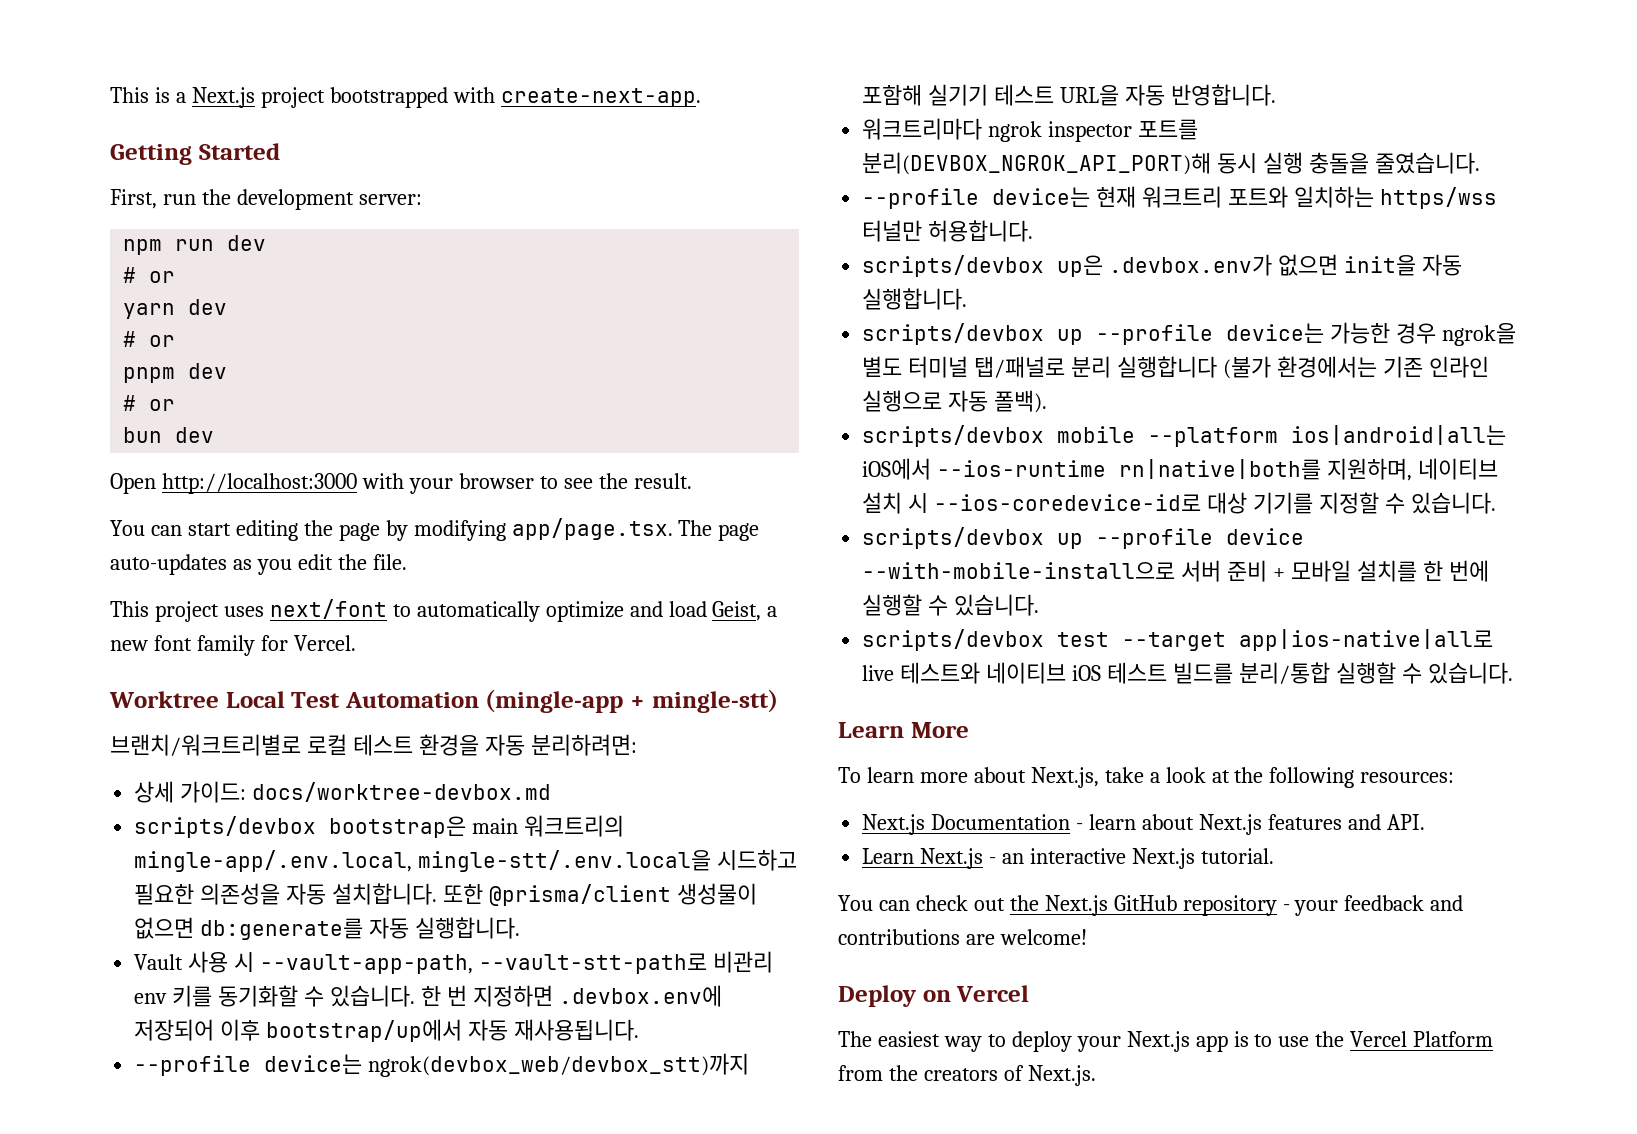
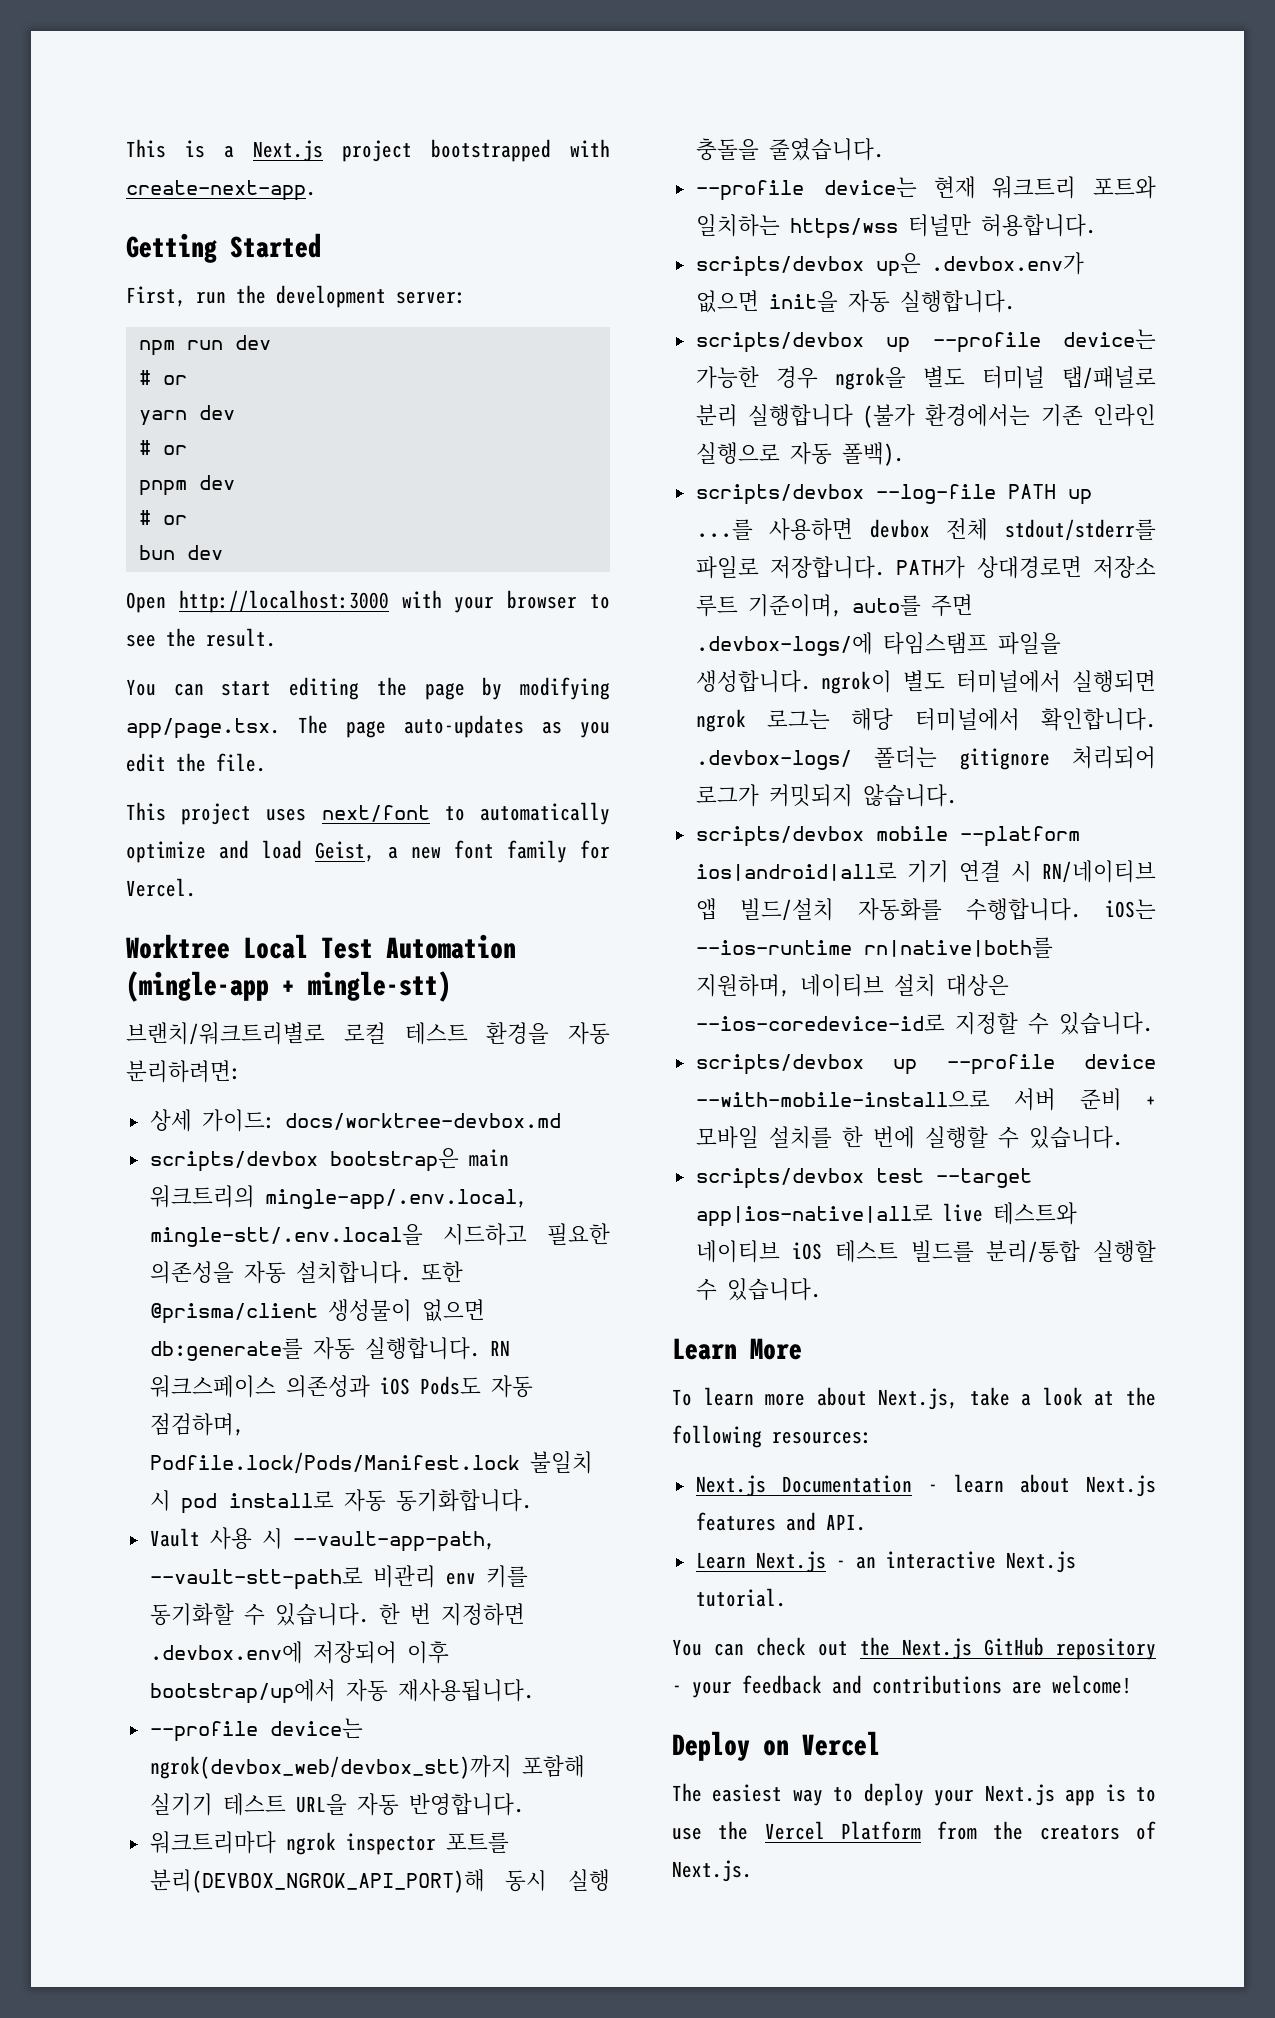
(521, 928) none -> [489,1340,510,1356] [149,1375,533,1398] [149,1413,244,1436] [149,1451,593,1474] [149,1489,532,1514] RN 워크스페이스 의존성과 iOS Pods도 자동 점검하며, Podfile.lock/Pods/Manifest.lock 불일치 시 pod install로 자동 동기화합니다.
[1057,425,1507,447] [862,458,932,480] mobile --platform ios|android|all는 iOS에서 -> [875,484,1092,505] [695,518,1156,541] [695,556,1156,579] [695,594,973,617] [695,632,1061,656] [695,670,1156,694] [695,708,1156,732] [695,746,1156,770] [695,784,957,807] [695,826,1080,847] [695,860,1156,883] [695,898,1156,921] --log-file PATH up ...를 사용하면 devbox 전체 stdout/stderr를 파일로 저장합니다. PATH가 상대경로면 저장소 루트 기준이며, auto를 주면 .devbox-logs/에 타임스탬프 파일을 생성합니다. ngrok이 별도 터미널에서 실행되면 ngrok 로그는 해당 터미널에서 확인합니다. .devbox-logs/ 폴더는 gitignore 처리되어 로그가 커밋되지 않습니다. // scripts/devbox mobile --platform ios|android|all로 기기 연결 시 RN/네이티브 앱 빌드/설치 자동화를 수행합니다. iOS는
[908,492,1313,514] 시 --ios-coredevice-id로 대상 기기를 -> [945,974,1009,997] [695,1014,945,1031] 대상은 --ios-coredevice-id로

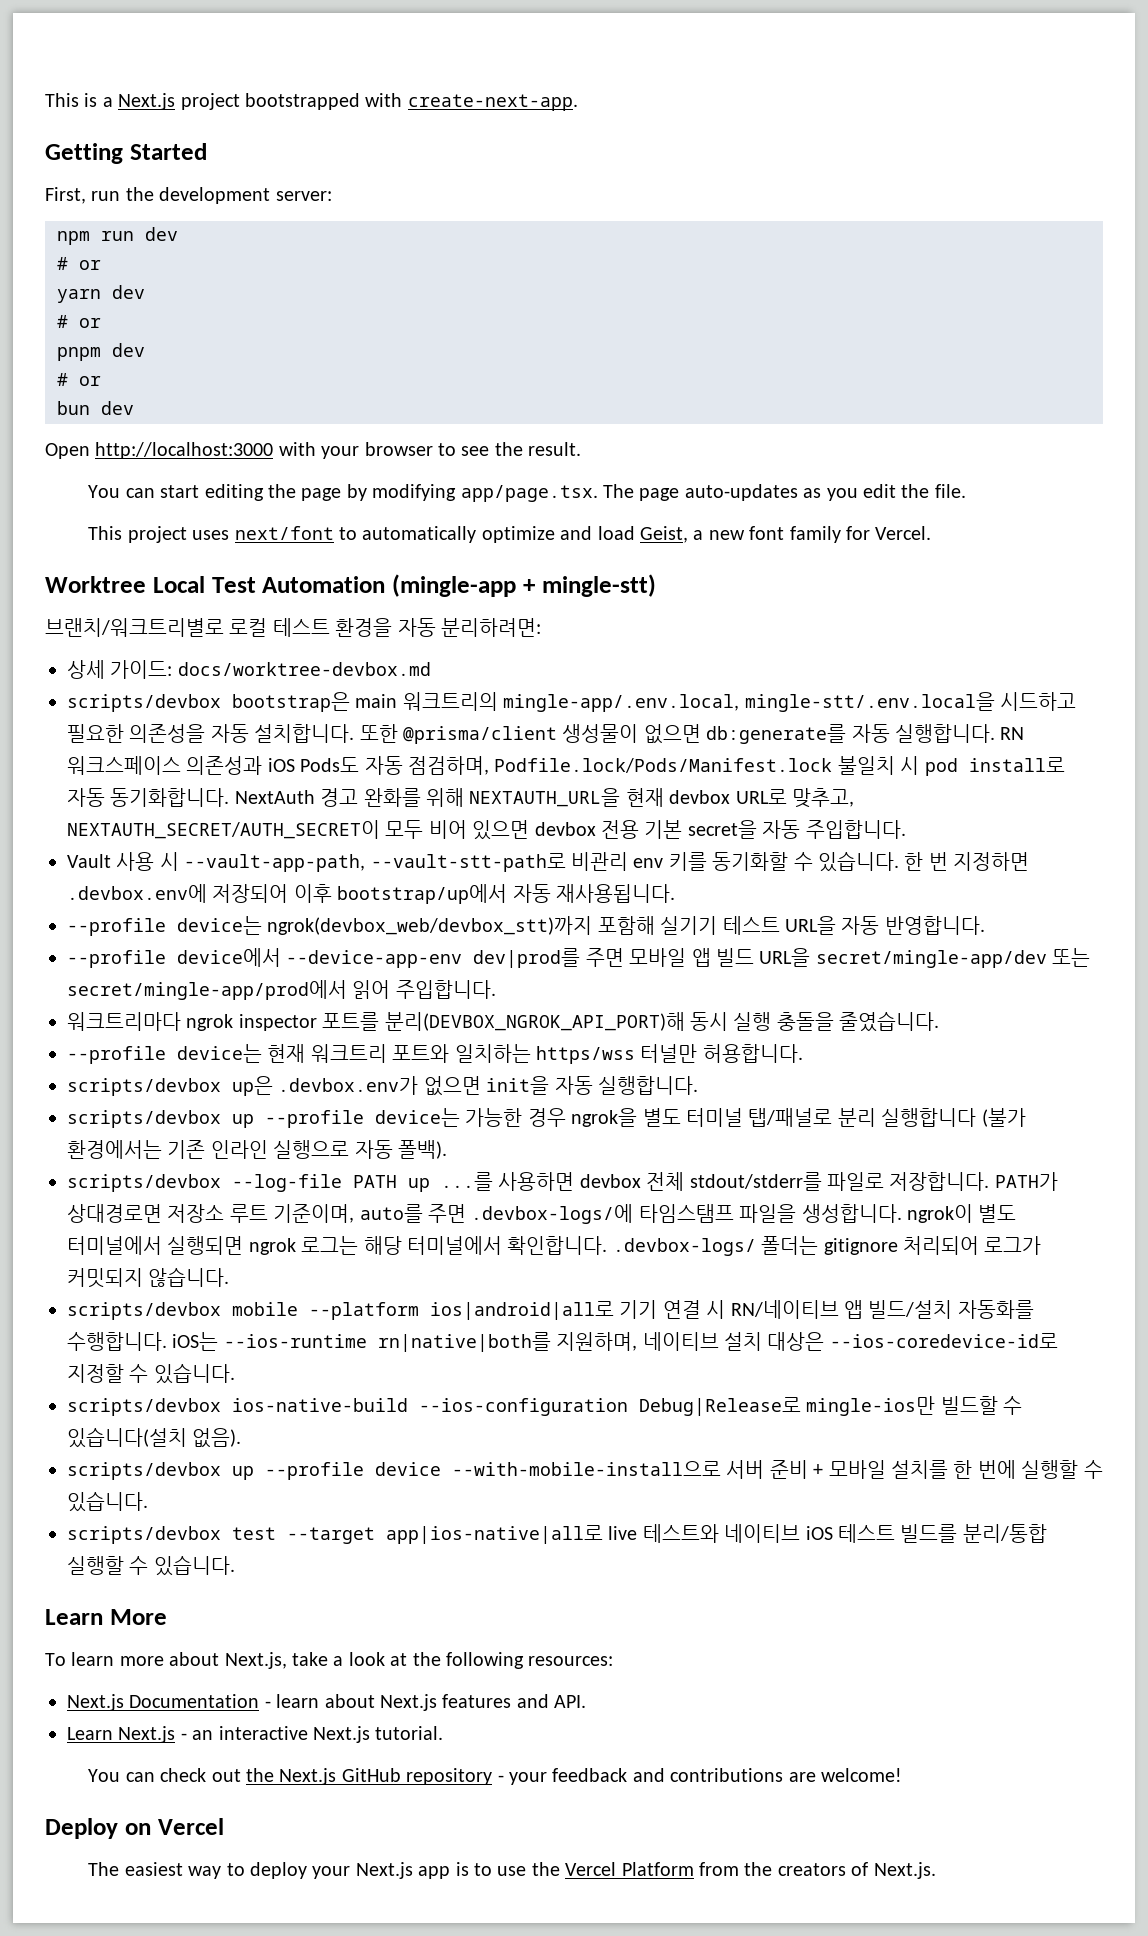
(532, 1500) none -> [234,788,854,808] [67,820,906,840] NextAuth 경고 완화를 위해 NEXTAUTH_URL을 현재 devbox URL로 맞추고, NEXTAUTH_SECRET/AUTH_SECRET이 모두 비어 있으면 devbox 전용 기본 secret을 자동 주입합니다.
(524, 1804) none -> [67,948,1091,968] [67,980,496,1000] // --profile device에서 --device-app-env dev|prod를 주면 모바일 앱 빌드 URL을 secret/mingle-app/dev 또는 secret/mingle-app/prod에서 읽어 주입합니다.
(1153, 1023) none -> [67,1396,1023,1416] [67,1427,242,1448] // scripts/devbox ios-native-build --ios-configuration Debug|Release로 mingle-ios만 빌드할 수 있습니다(설치 없음).

